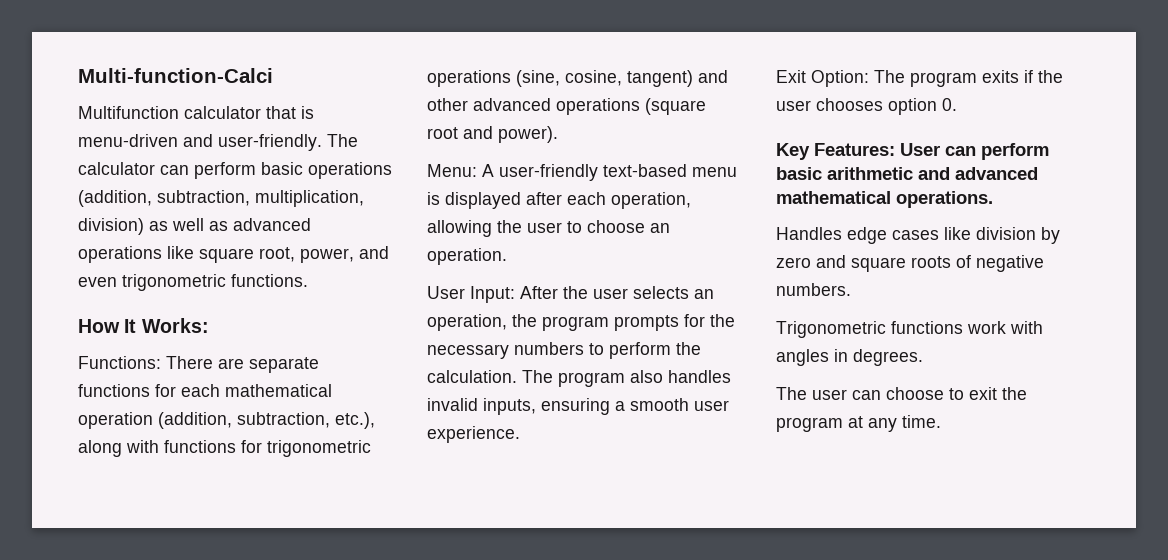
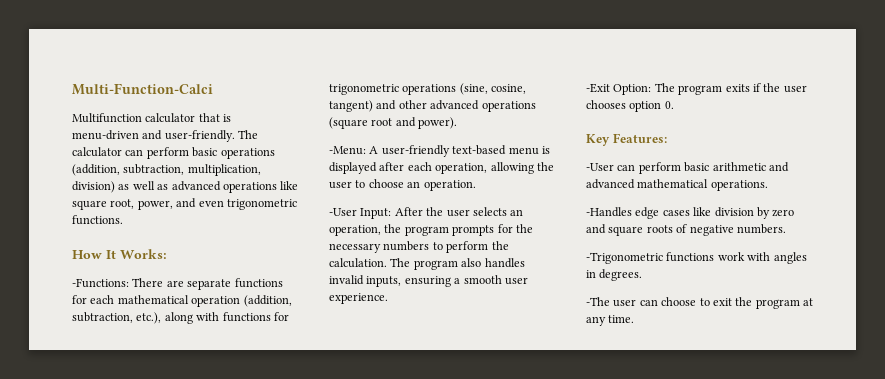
[78,68,273,83] Multi-function-Calci -> [72,83,213,95] Multi-Function-Calci
[78,356,161,369] Functions: -> [72,278,129,288] -Functions:
[427,164,477,177] Menu: -> [329,146,366,155] -Menu:
[427,286,465,299] User -> [329,208,357,216] -User
[776,70,806,83] Exit -> [586,83,610,93] -Exit
[900,143,940,156] User -> [586,163,614,171] // -User
[776,227,842,240] Handles -> [586,207,632,217] -Handles
[776,321,886,338] Trigonometric -> [586,252,663,264] -Trigonometric
[776,387,807,400] The -> [586,297,610,306] -The

